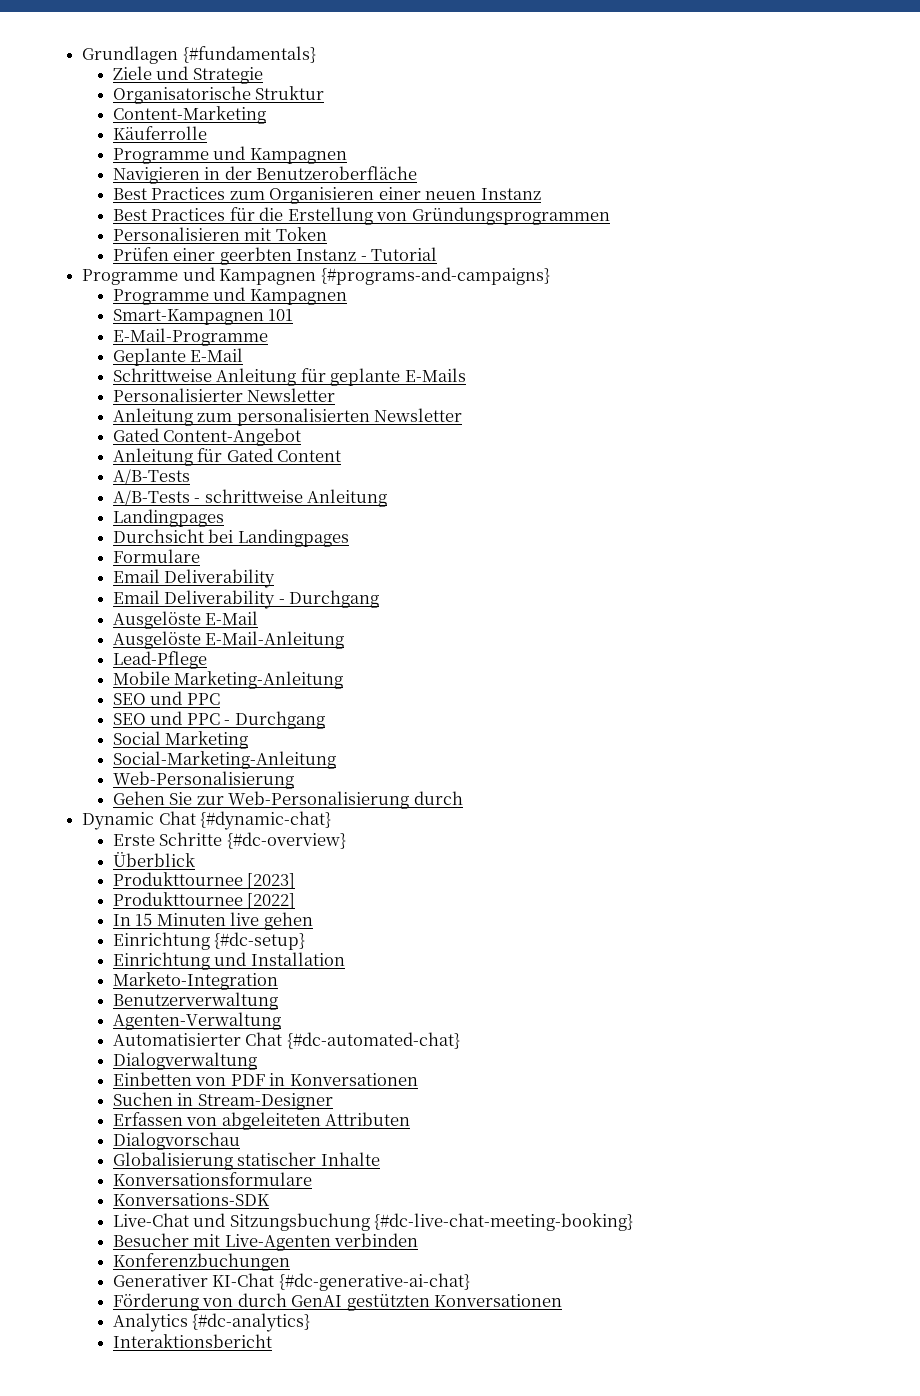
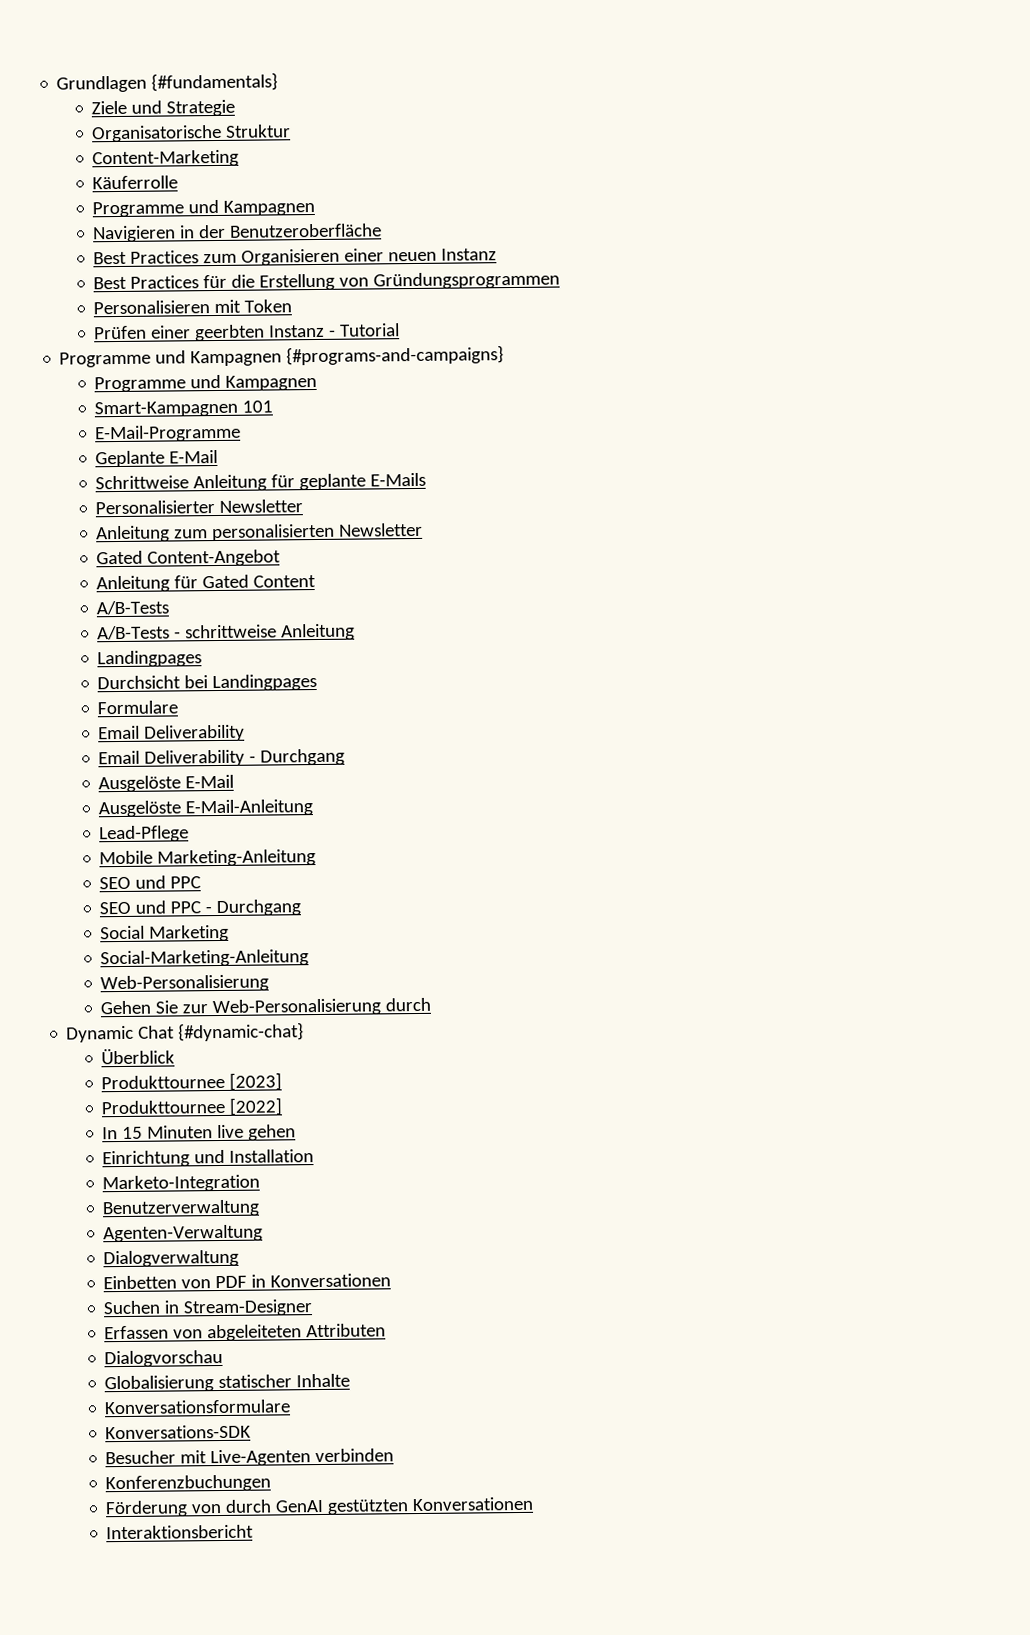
[112,832,346,849] // Erste Schritte {#dc-overview} -> (305, 1032) none
[112,932,306,950] // Einrichtung {#dc-setup} -> (297, 1132) none
[112,1032,460,1049] // Automatisierter Chat {#dc-automated-chat} -> (264, 1233) none
[112,1213,634,1231] // Live-Chat und Sitzungsbuchung {#dc-live-chat-meeting-booking} -> (252, 1432) none
[112,1273,470,1291] // Generativer KI-Chat {#dc-generative-ai-chat} -> (272, 1483) none
[112,1313,311,1332] // Analytics {#dc-analytics} -> (535, 1504) none

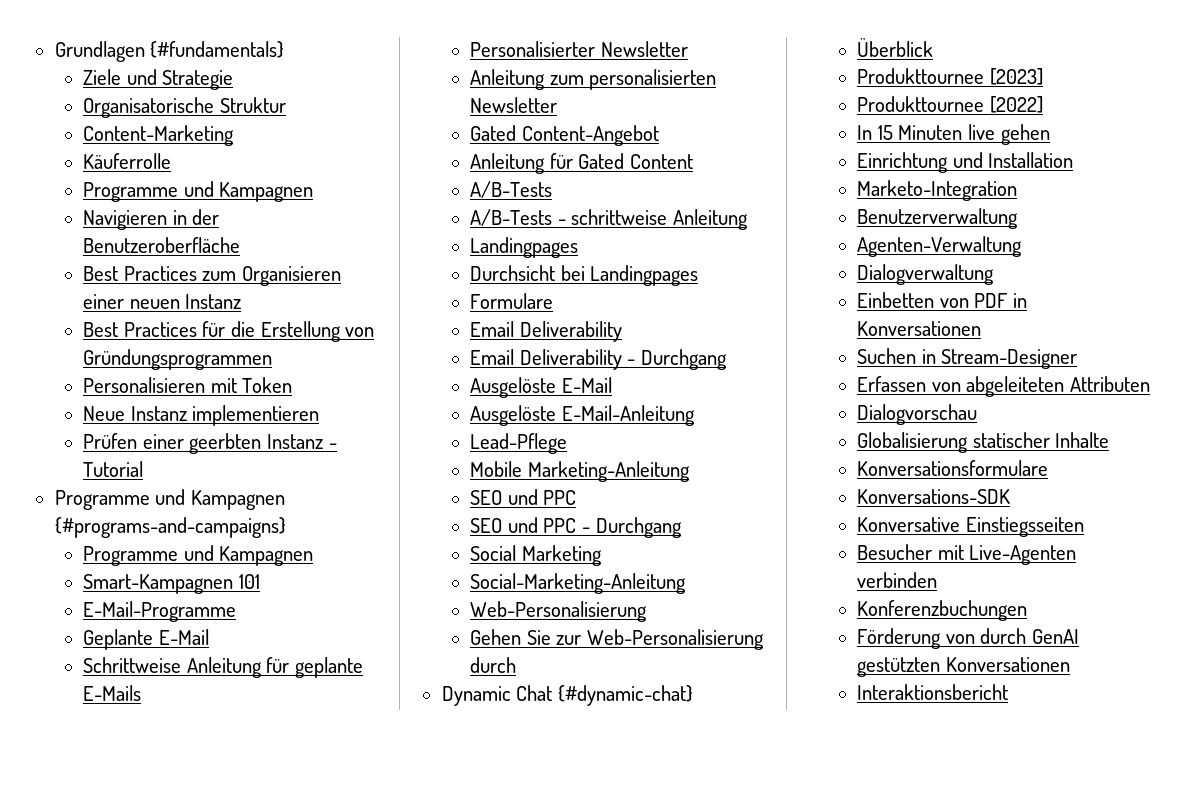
(293, 306) none -> [83,405,320,426] // Neue Instanz implementieren
(252, 1432) none -> [857,517,1084,537] // Konversative Einstiegsseiten

